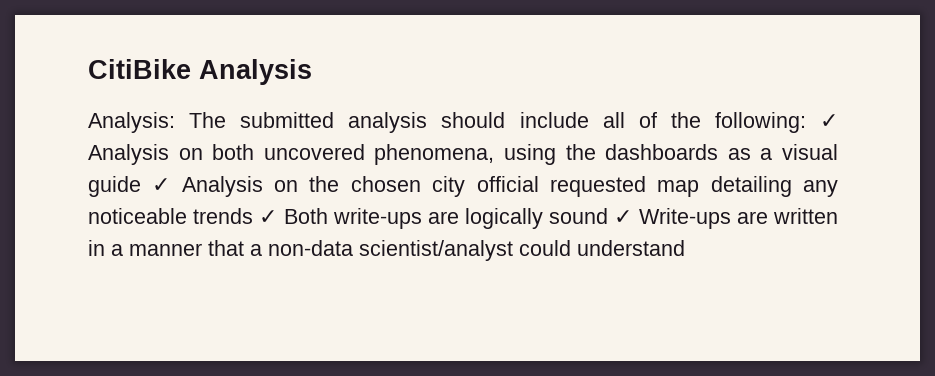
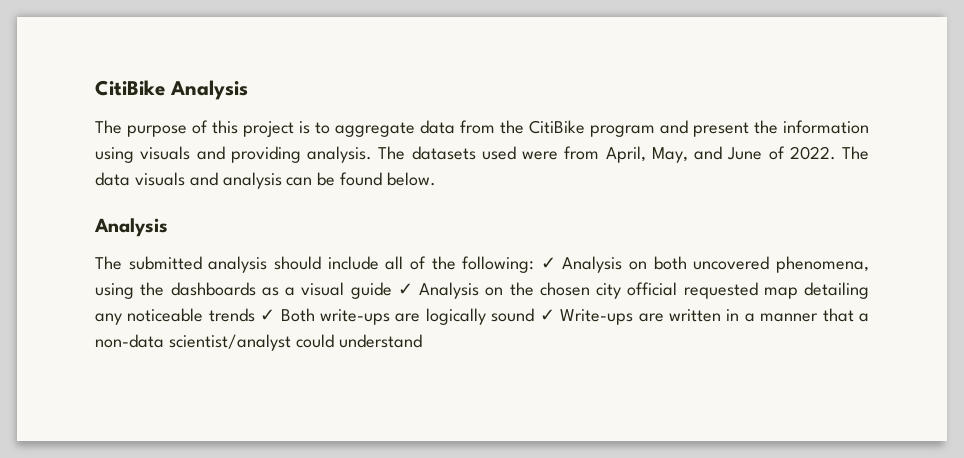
[88,112,175,133] Analysis: -> [95,120,869,137] [95,146,869,163] [95,172,437,189] [94,218,168,237] The purpose of this project is to aggregate data from the CitiBike program and present the information using visuals and providing analysis. The datasets used were from April, May, and June of 2022. The data visuals and analysis can be found below. // Analysis //

